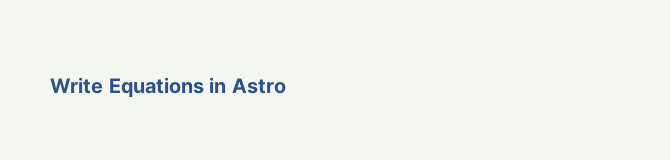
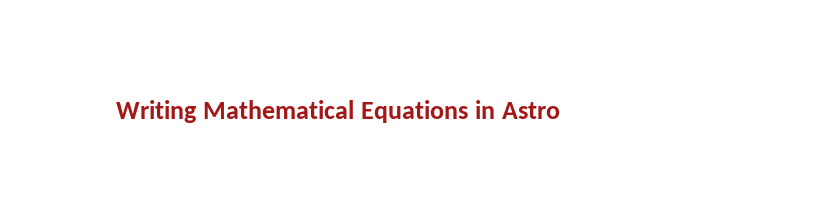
[50,77,103,94] Write -> [116,100,355,123] Writing Mathematical

